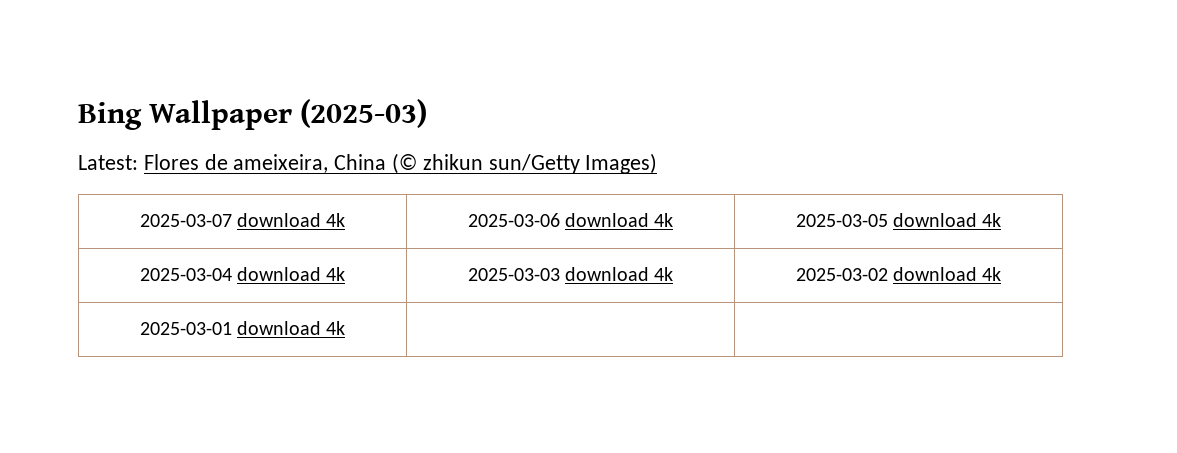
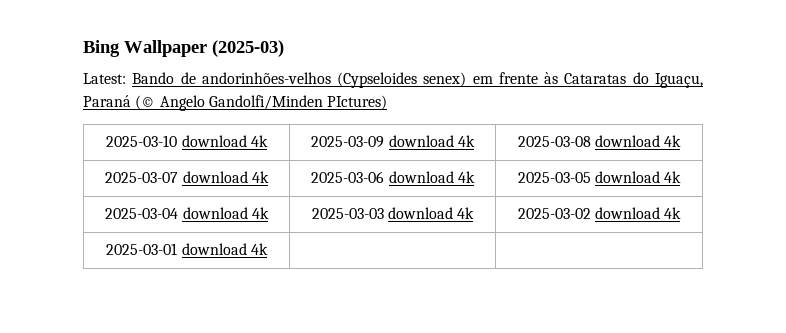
[143,153,658,174] Flores de ameixeira, China (© zhikun sun/Getty Images) -> [132,72,703,88] [83,95,388,111] [106,135,268,147] [311,135,475,148] [517,135,682,147] Bando de andorinhões-velhos (Cypseloides senex) em frente às Cataratas do Iguaçu, Paraná (© Angelo Gandolfi/Minden PIctures) // 2025-03-10 download 4k | 2025-03-09 download 4k | 2025-03-08 download 4k

